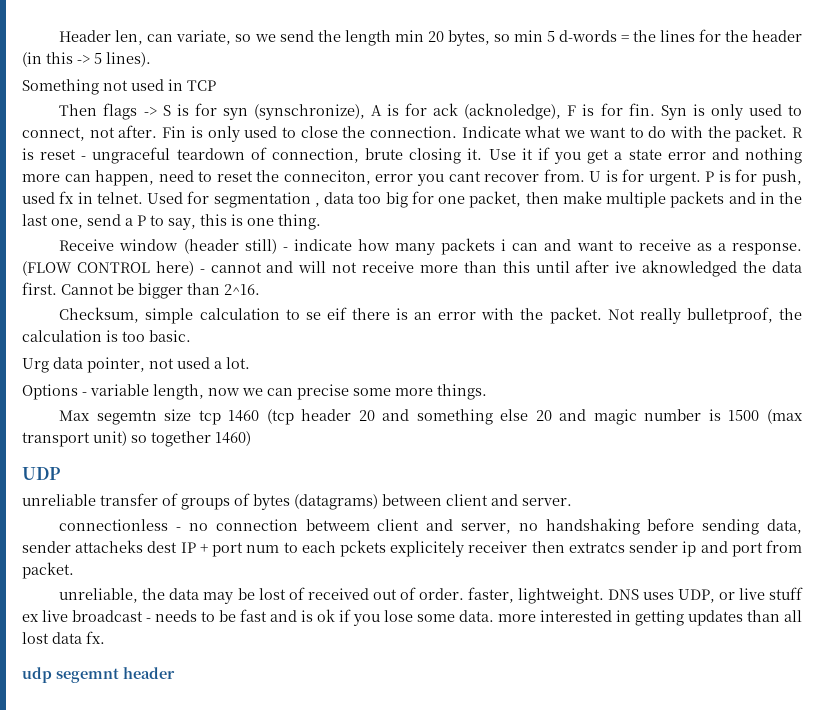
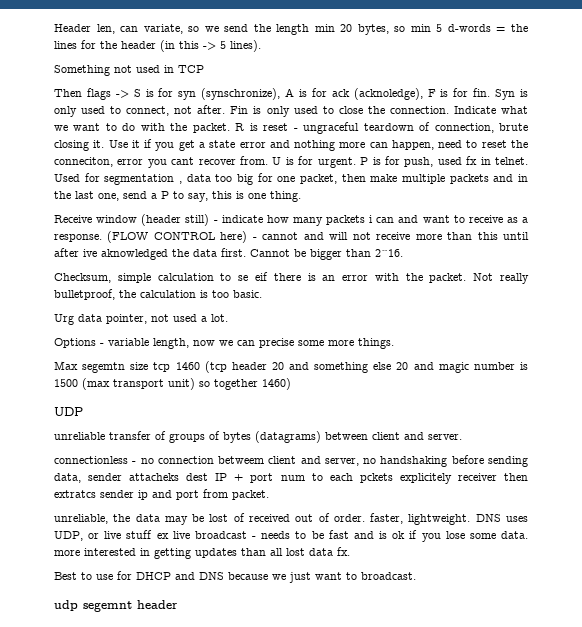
(105, 637) none -> [54,571,416,583] // Best to use for DHCP and DNS because we just want to broadcast.

